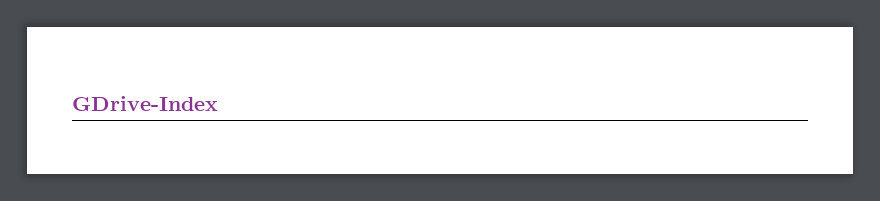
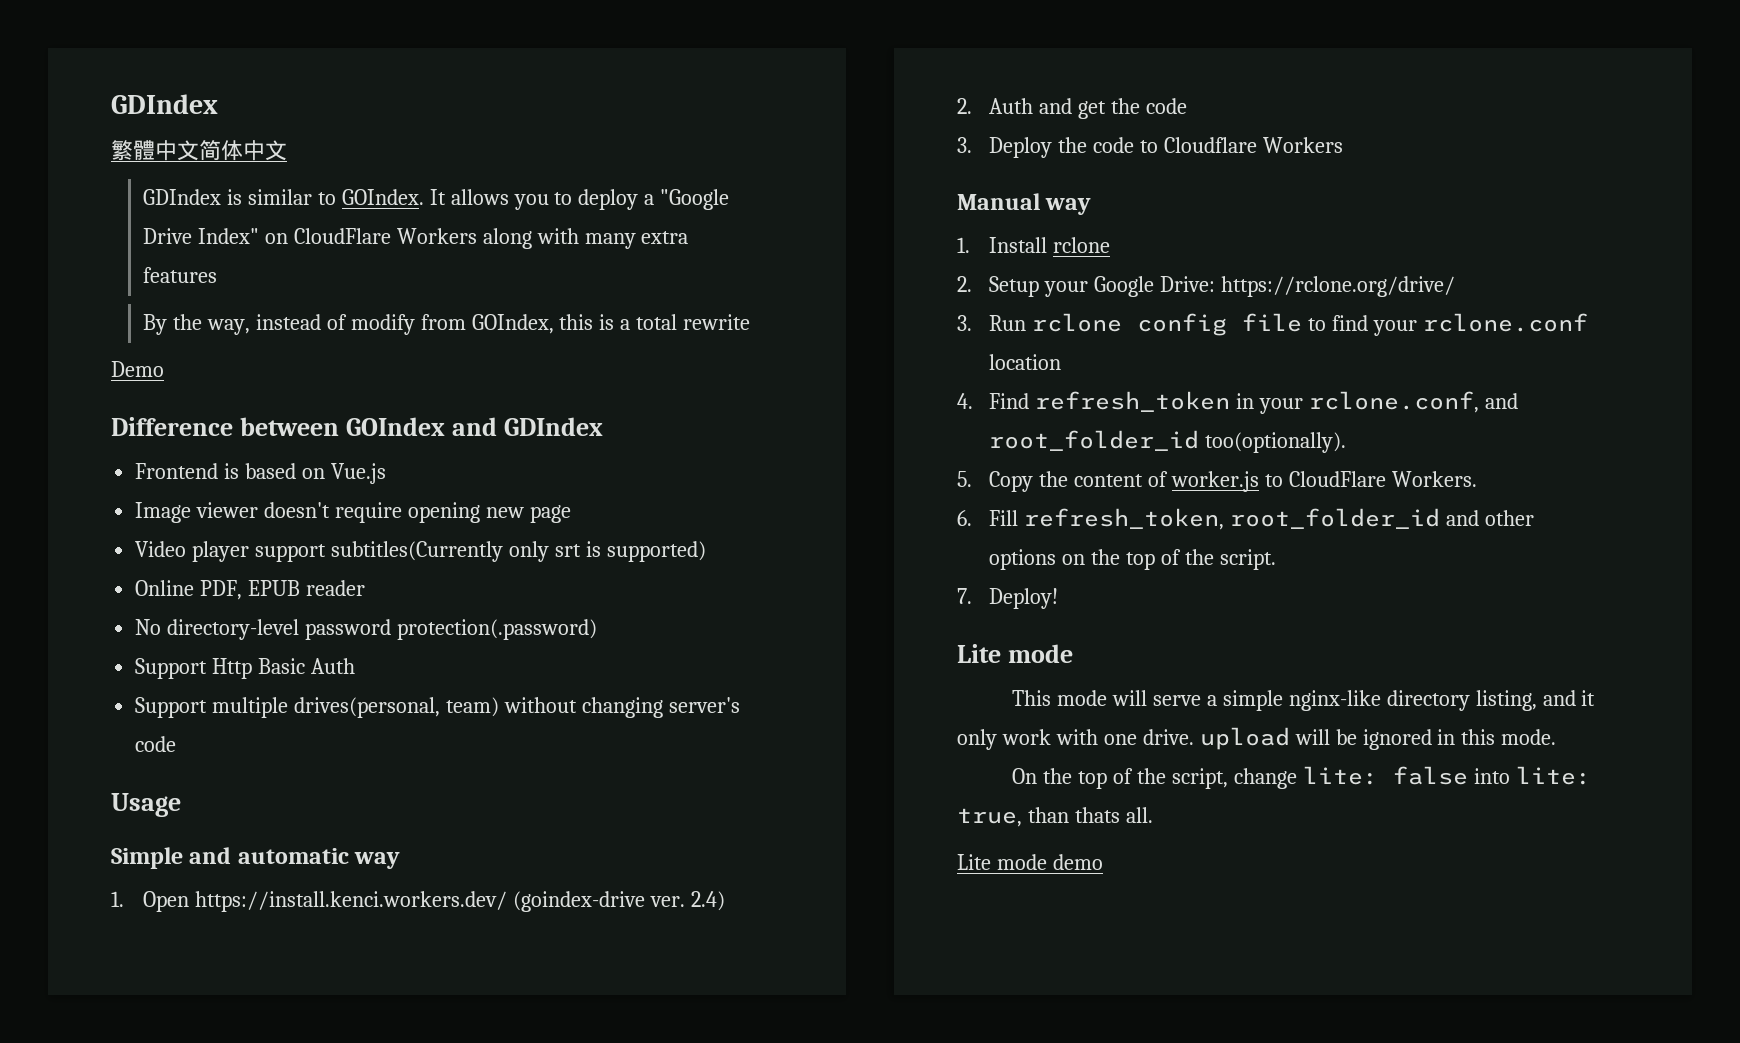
[72,96,218,111] GDrive-Index -> [111,94,218,114] [111,140,287,161] [142,189,730,210] [142,228,689,249] [142,267,217,283] [142,314,751,335] [111,361,164,377] [111,417,603,436] [135,463,386,484] [135,502,571,523] [135,541,706,562] [135,580,366,600] [135,619,598,640] [135,658,356,679] [135,697,740,718] [135,736,177,752] [111,793,181,817] [111,847,401,869] [111,891,725,912] [957,98,1187,119] [957,137,1343,158] [957,193,1092,215] [957,237,1110,253] [957,276,1455,297] [957,313,1588,336] [988,354,1061,370] [957,391,1518,414] [988,430,1346,453] [957,471,1477,492] [957,508,1534,530] [988,549,1276,570] [957,588,1058,609] [957,644,1073,663] [1012,690,1596,711] [957,727,1557,750] [1012,766,1591,789] [957,807,1153,827] [957,854,1103,870] GDIndex // 繁體中文简体中文 // GDIndex is similar to GOIndex. It allows you to deploy a "Google Drive Index" on CloudFlare Workers along with many extra features // By the way, instead of modify from GOIndex, this is a total rewrite // Demo // Difference between GOIndex and GDIndex // Frontend is based on Vue.js // Image viewer doesn't require opening new page // Video player support subtitles(Currently only srt is supported) // Online PDF, EPUB reader // No directory-level password protection(.password) // Support Http Basic Auth // Support multiple drives(personal, team) without changing server's code // Usage // Simple and automatic way // 1. Open https://install.kenci.workers.dev/ (goindex-drive ver. 2.4) // 2. Auth and get the code // 3. Deploy the code to Cloudflare Workers // Manual way // 1. Install rclone // 2. Setup your Google Drive: https://rclone.org/drive/ // 3. Run rclone config file to find your rclone.conf location // 4. Find refresh_token in your rclone.conf, and root_folder_id too(optionally). // 5. Copy the content of worker.js to CloudFlare Workers. // 6. Fill refresh_token, root_folder_id and other options on the top of the script. // 7. Deploy! // Lite mode // This mode will serve a simple nginx-like directory listing, and it only work with one drive. upload will be ignored in this mode. // On the top of the script, change lite: false into lite: true, than thats all. // Lite mode demo

